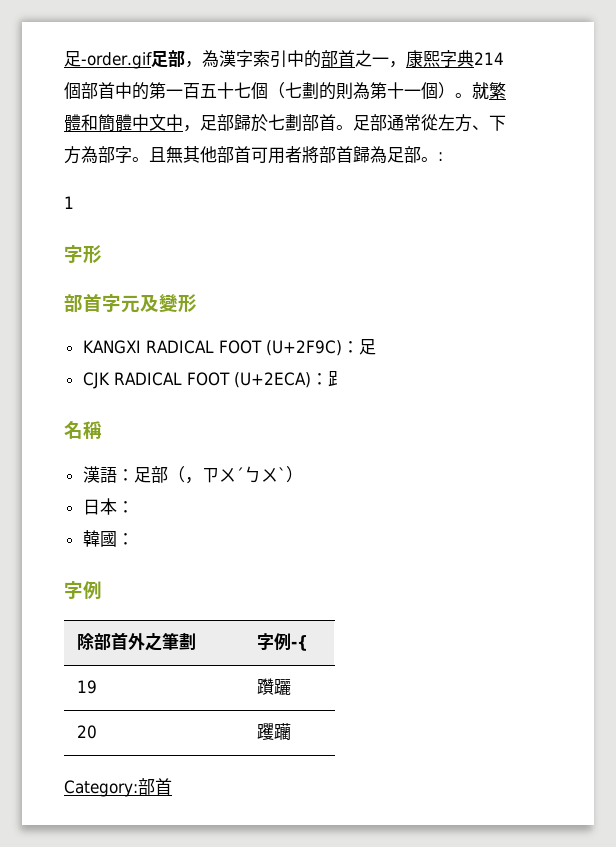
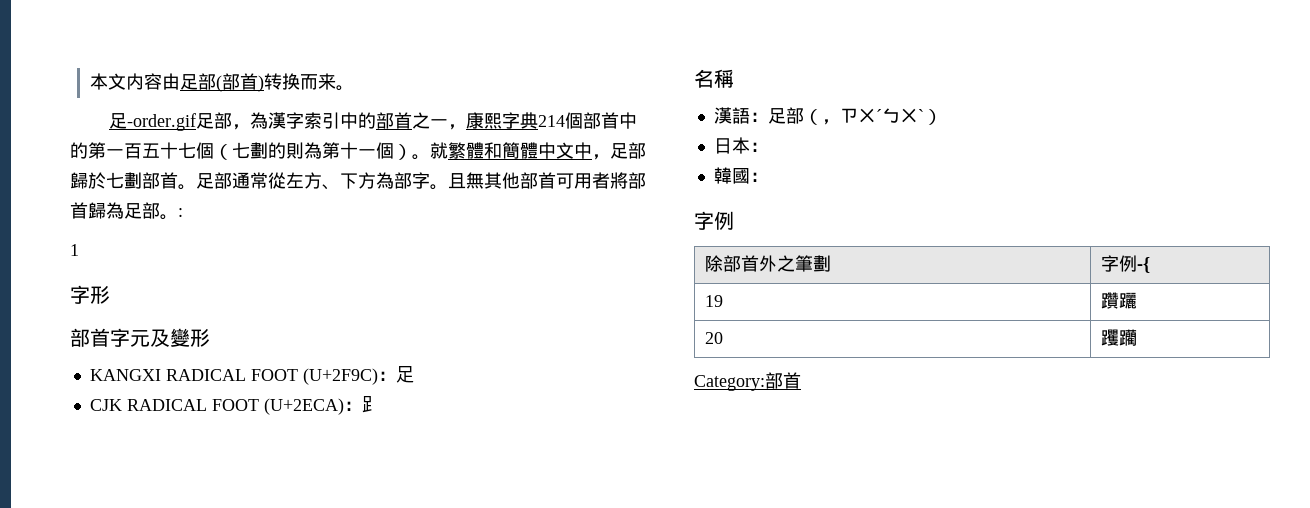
(64, 59) none -> [90,73,355,92] 本文内容由足部(部首)转换而来。 //

